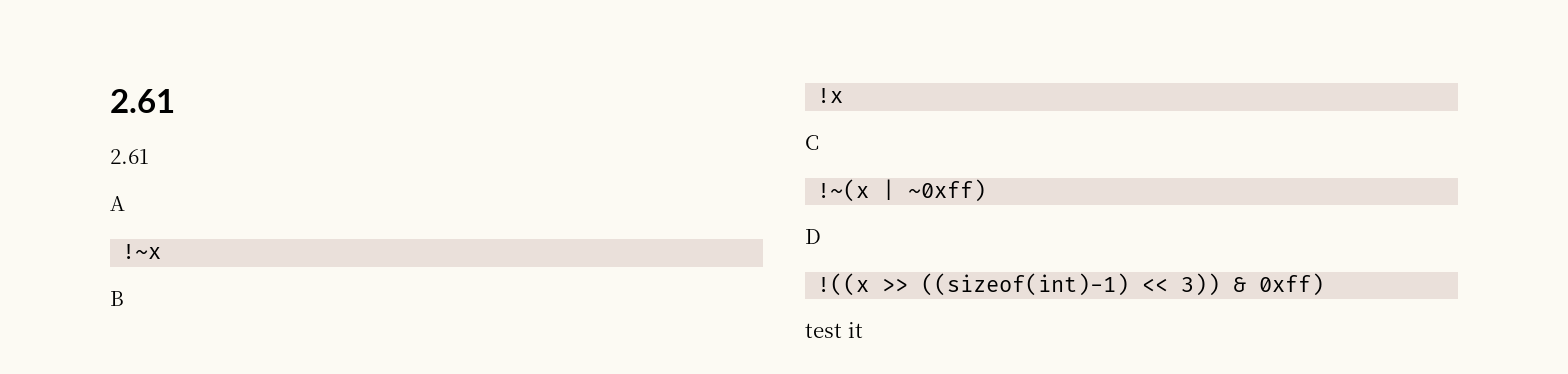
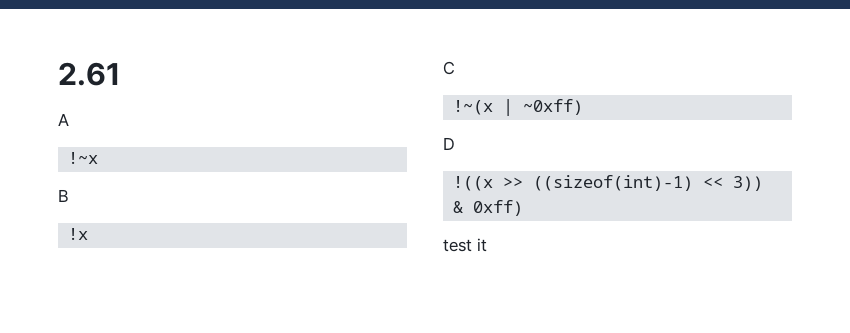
[110,89,175,113] [110,149,149,164] 2.61 // 2.61 -> [58,62,121,86] 2.61

